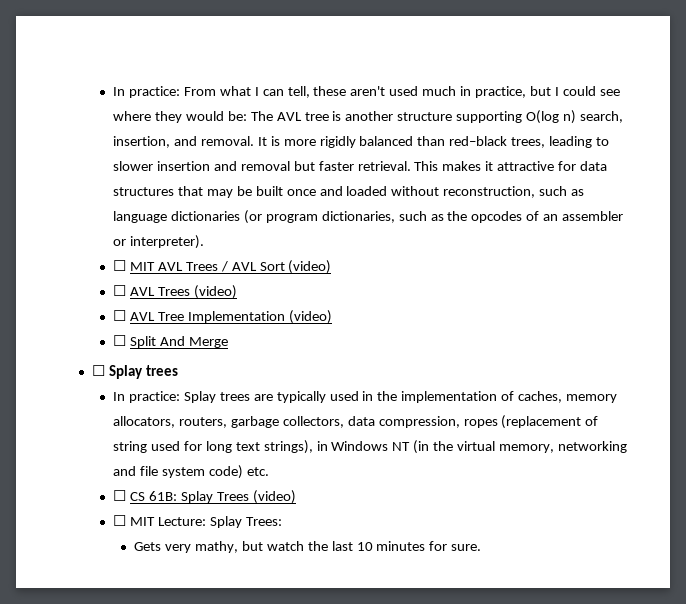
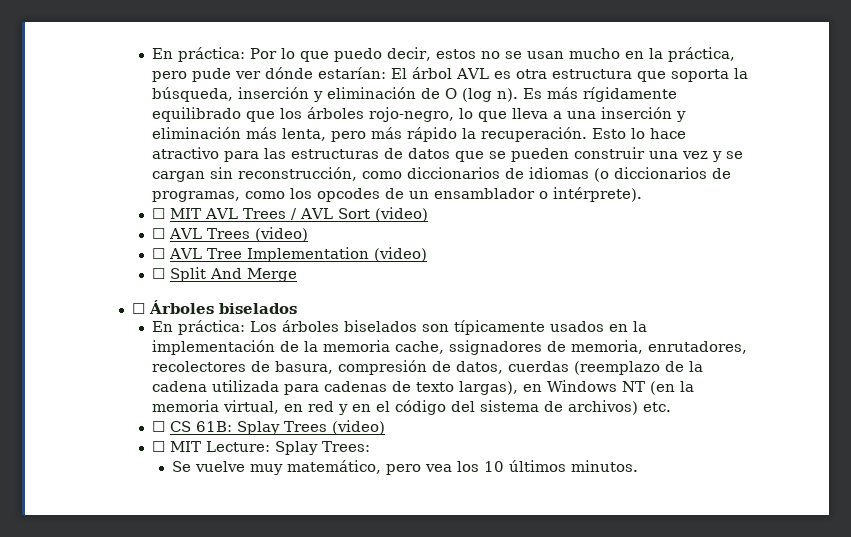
[113,86,620,98] [113,110,623,124] [113,136,610,148] [113,161,608,171] [113,186,585,198] [113,210,624,224] [113,235,204,249] In practice: From what I can tell, these aren't used much in practice, but I could see where they would be: The AVL tree is another structure supporting O(log n) search, insertion, and removal. It is more rigidly balanced than red–black trees, leading to slower insertion and removal but faster retrieval. This makes it attractive for data structures that may be built once and loaded without reconstruction, such as language dictionaries (or program dictionaries, such as the opcodes of an assembler or interpreter). -> [151,47,735,62] [151,67,748,82] [151,87,677,102] [151,107,686,122] [151,127,686,142] [151,147,743,162] [151,167,731,182] [151,187,642,202] En práctica: Por lo que puedo decir, estos no se usan mucho en la práctica, pero pude ver dónde estarían: El árbol AVL es otra estructura que soporta la búsqueda, inserción y eliminación de O (log n). Es más rígidamente equilibrado que los árboles rojo-negro, lo que lleva a una inserción y eliminación más lenta, pero más rápido la recuperación. Esto lo hace atractivo para las estructuras de datos que se pueden construir una vez y se cargan sin reconstrucción, como diccionarios de idiomas (o diccionarios de programas, como los opcodes de un ensamblador o intérprete).
[108,365,178,379] [113,391,618,403] [113,415,599,429] [113,440,627,454] [113,465,243,479] Splay trees // In practice: Splay trees are typically used in the implementation of caches, memory allocators, routers, garbage collectors, data compression, ropes (replacement of string used for long text strings), in Windows NT (in the virtual memory, networking and file system code) -> [148,300,297,314] [151,320,647,335] [151,340,747,355] [151,360,703,375] [151,380,694,395] [151,400,638,415] Árboles biselados // En práctica: Los árboles biselados son típicamente usados en la implementación de la memoria cache, ssignadores de memoria, enrutadores, recolectores de basura, compresión de datos, cuerdas (reemplazo de la cadena utilizada para cadenas de texto largas), en Windows NT (en la memoria virtual, en red y en el código del sistema de archivos)
[134,541,482,553] Gets very mathy, but watch the last 10 minutes for sure. -> [171,460,638,475] Se vuelve muy matemático, pero vea los 10 últimos minutos.

